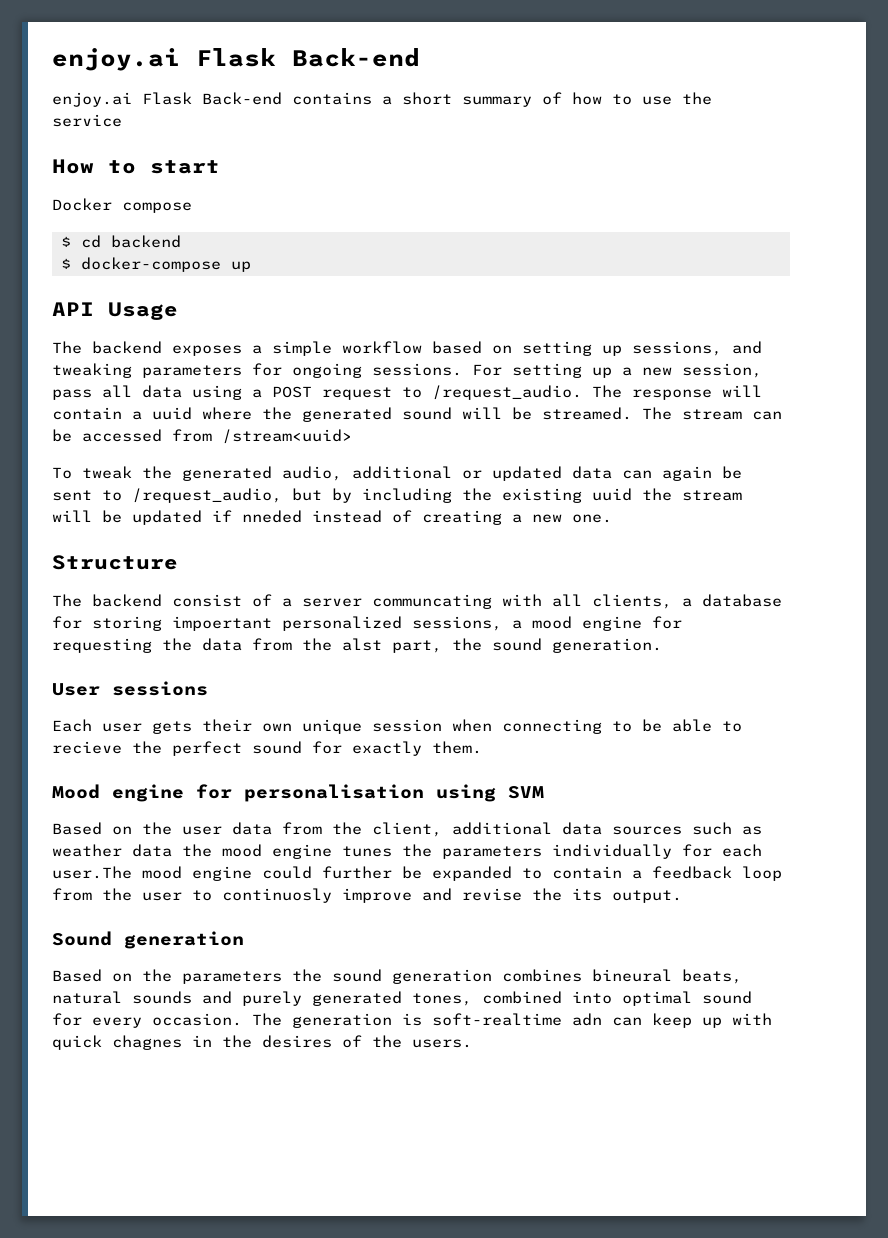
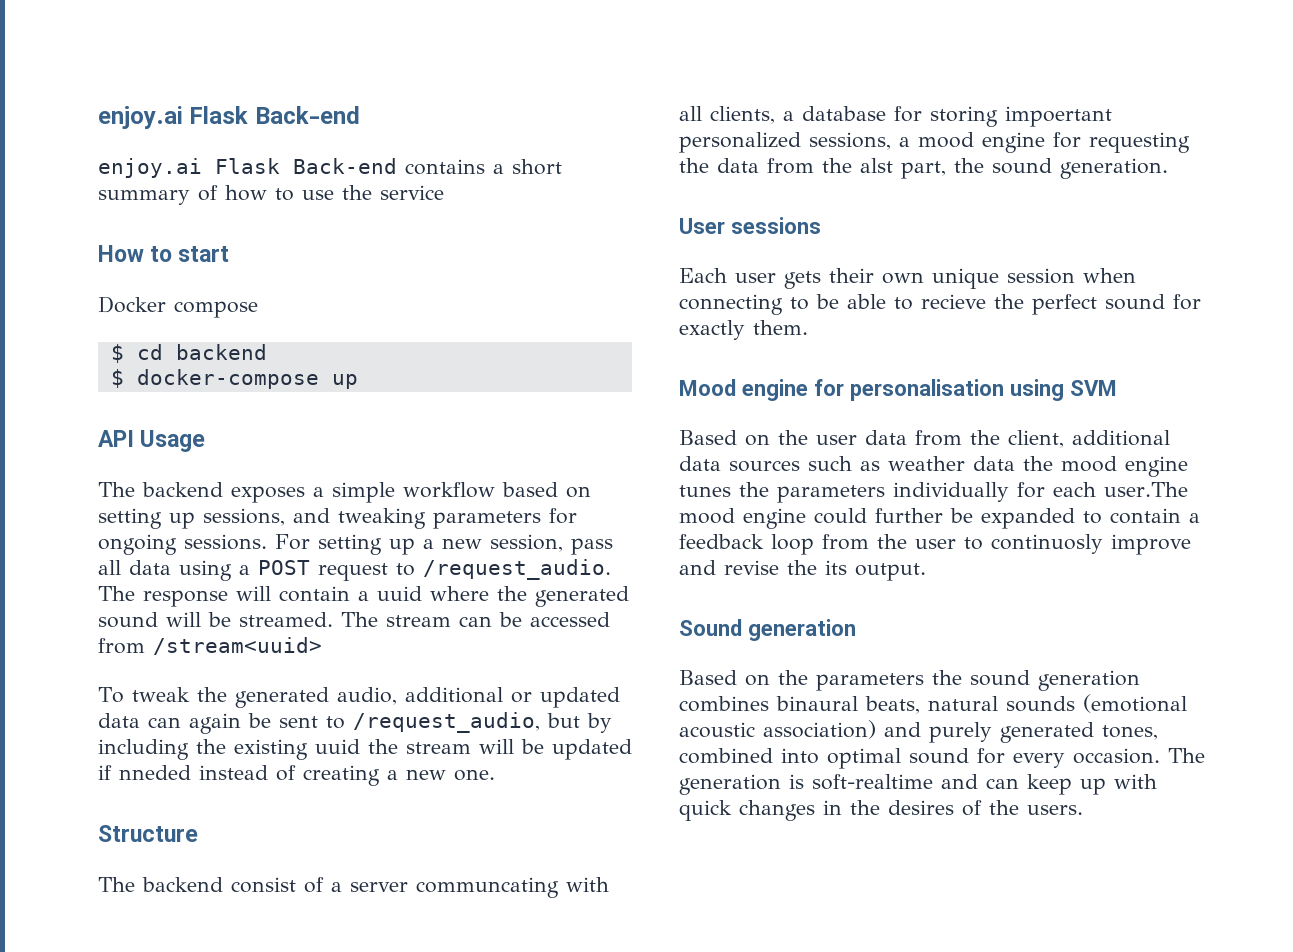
[592,969,672,982] bineural -> [776,696,858,711] binaural
(192, 997) none -> [1083,694,1187,713] [679,720,876,739] (emotional acoustic association)
[572,1013,602,1026] adn -> [941,774,978,789] and
[112,1035,182,1050] chagnes -> [739,800,815,821] changes

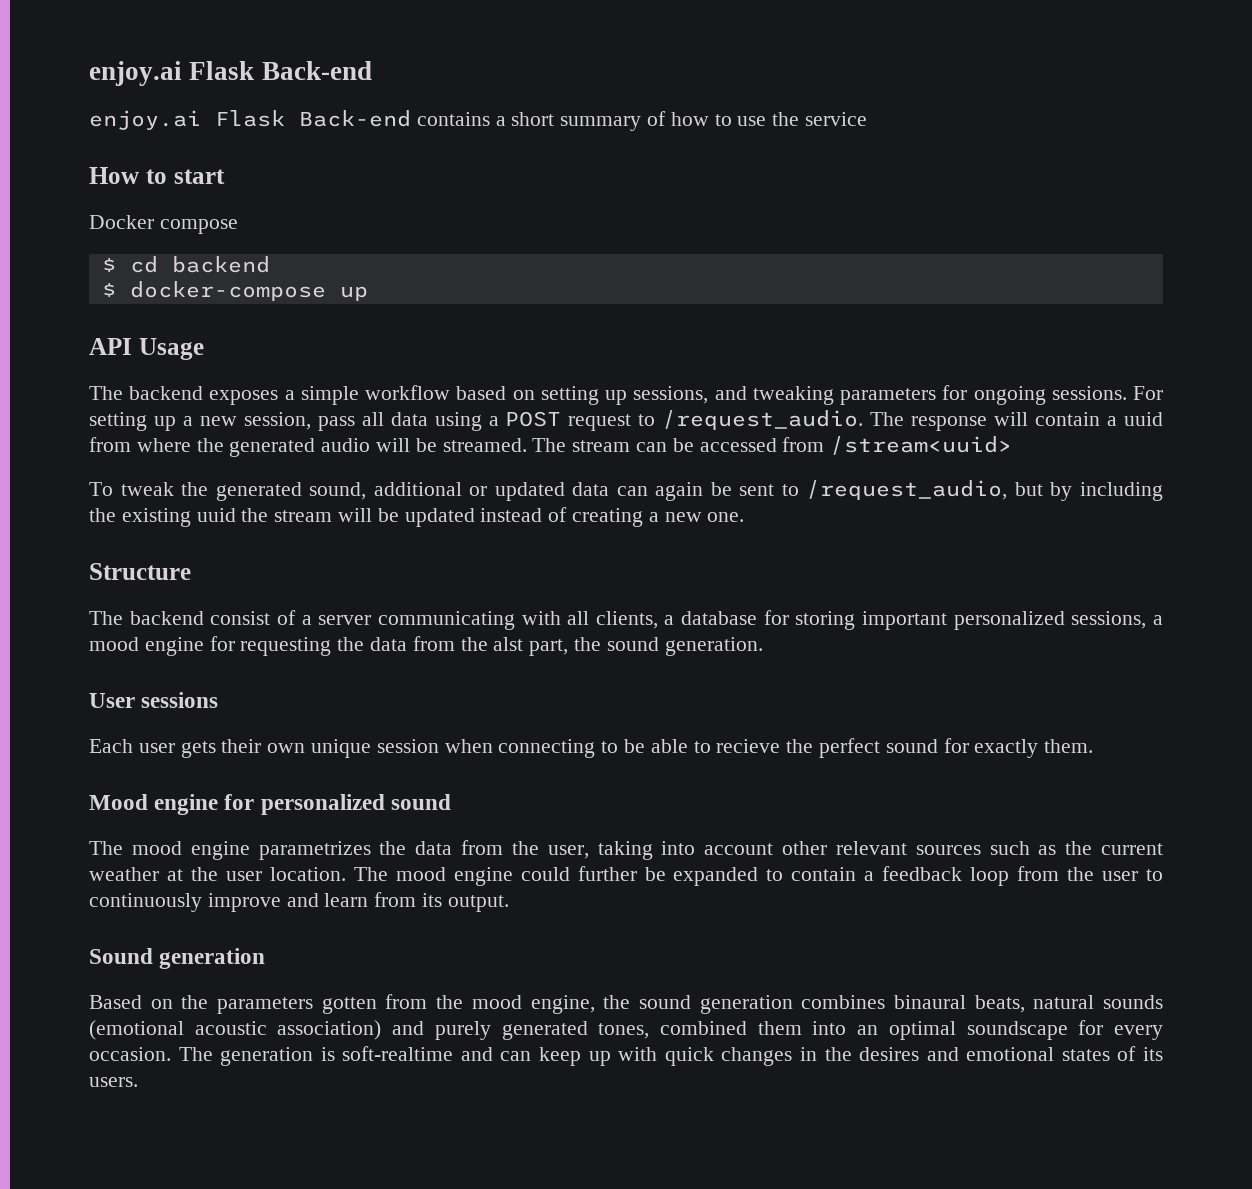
(422, 593) none -> [89,437,131,452] from
[98,612,158,628] sound -> [321,438,371,452] audio
[336,687,397,705] audio, -> [309,482,367,500] sound,
[98,765,191,780] if nneded -> (475, 517) none
[416,877,559,898] communcating -> [377,611,515,630] communicating
[1005,106,1112,127] impoertant -> [862,611,948,630] important
[850,379,1117,401] [679,430,1170,448] [679,456,1188,477] [679,482,1188,503] personalisation using SVM // Based on the user data from the client, additional data sources such as weather data the mood engine tunes the parameters individually for each user.The -> [260,794,451,815] [89,840,1164,860] [89,867,388,881] personalized sound // The mood engine parametrizes the data from the user, taking into account other relevant sources such as the current weather at the user location. The
[991,534,1103,554] continuosly -> [89,893,202,912] continuously
[724,560,817,575] revise the -> [324,892,417,907] learn from
(924, 682) none -> [321,994,595,1014] gotten from the mood engine,
[781,748,969,769] into optimal sound -> [757,1021,1068,1040] them into an optimal soundscape
[962,800,1019,816] of the -> [926,1046,1163,1061] and emotional states of its

